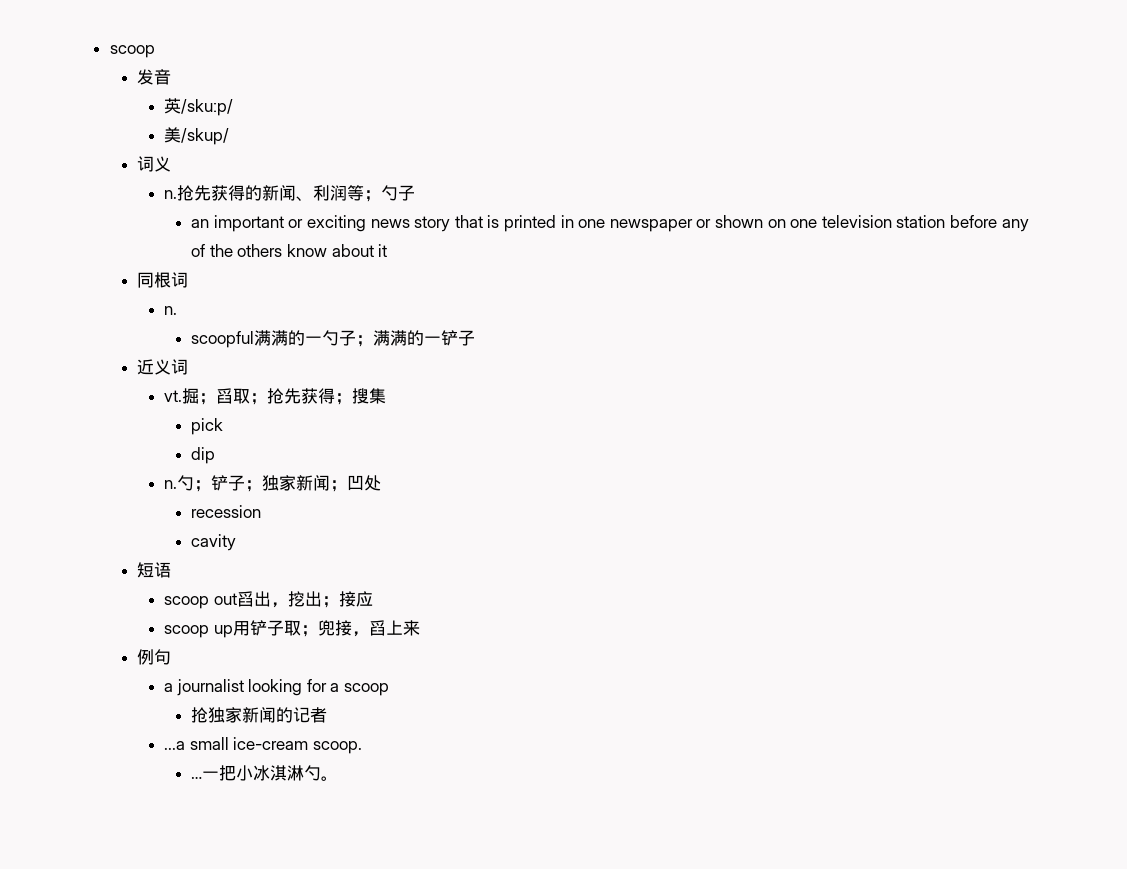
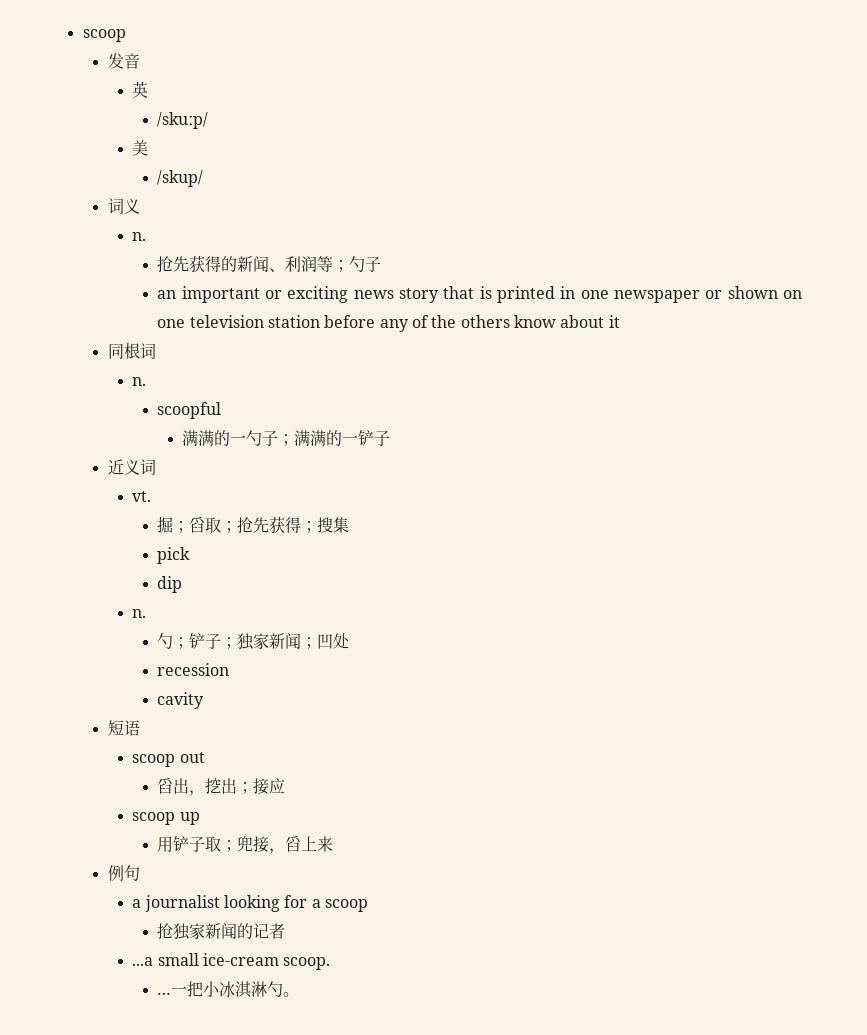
(182, 106) none -> (149, 89) //
(182, 135) none -> (149, 148) //
(178, 194) none -> (147, 236) //
(255, 339) none -> (222, 410) //
(183, 396) none -> (152, 496) //
(178, 484) none -> (147, 613) //
(237, 599) none -> (205, 757) //
(233, 631) none -> (200, 818) //

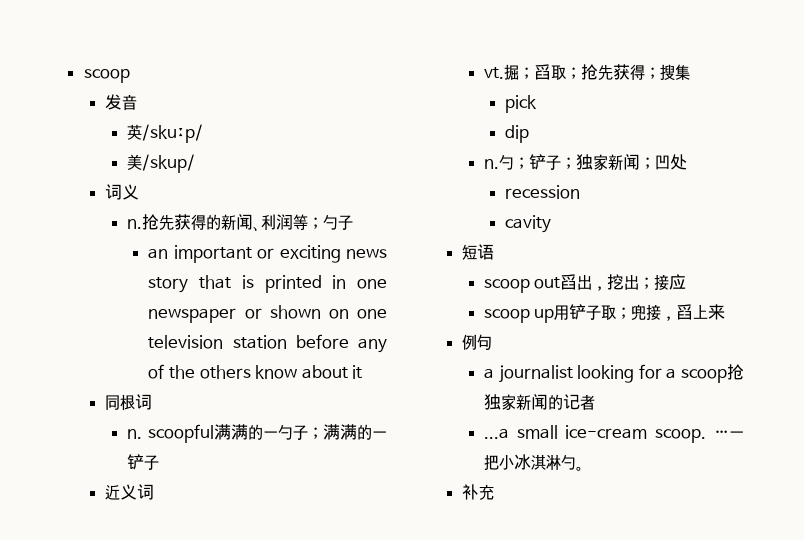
(149, 89) // -> (142, 132) none
(149, 148) // -> (142, 162) none
(147, 236) // -> (142, 224) none
(147, 381) // -> (142, 434) none
(222, 410) // -> (214, 433) none
(152, 496) // -> (504, 73) none
(147, 613) // -> (499, 164) none
(205, 757) // -> (561, 283) none
(200, 818) // -> (555, 316) none
(369, 905) // -> (727, 376) none
(331, 963) // -> (707, 436) none
(300, 994) none -> [462,484,495,500] // 补充

